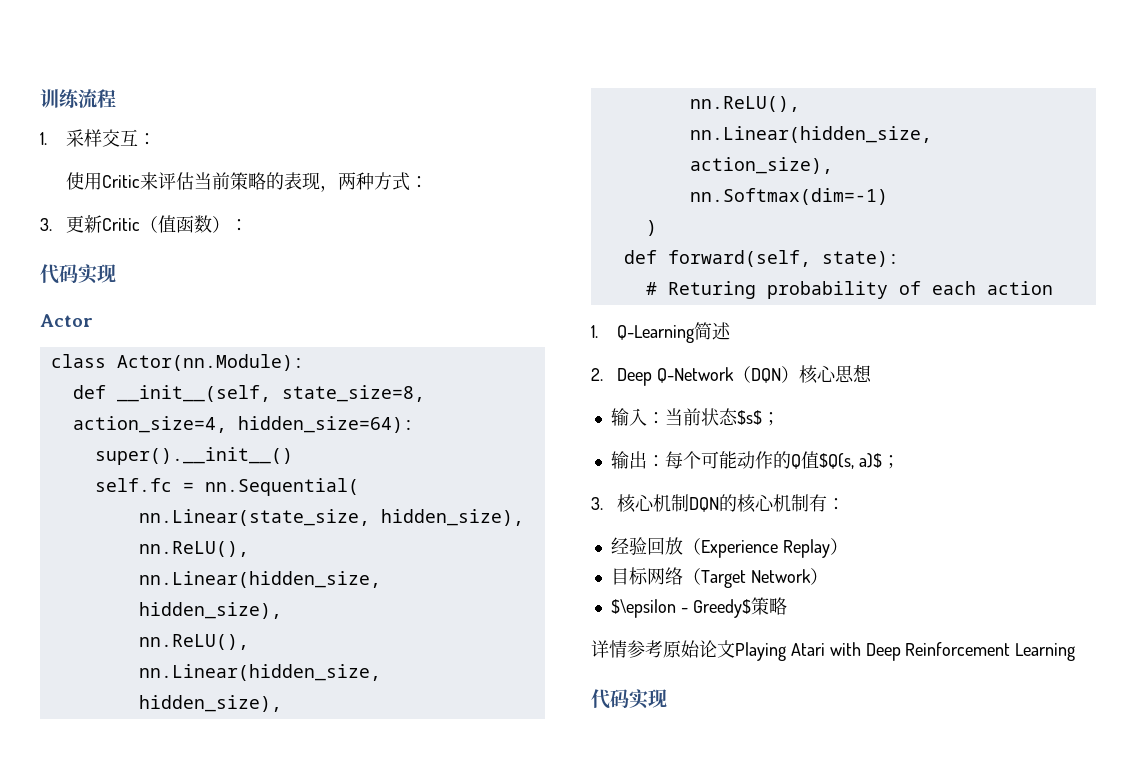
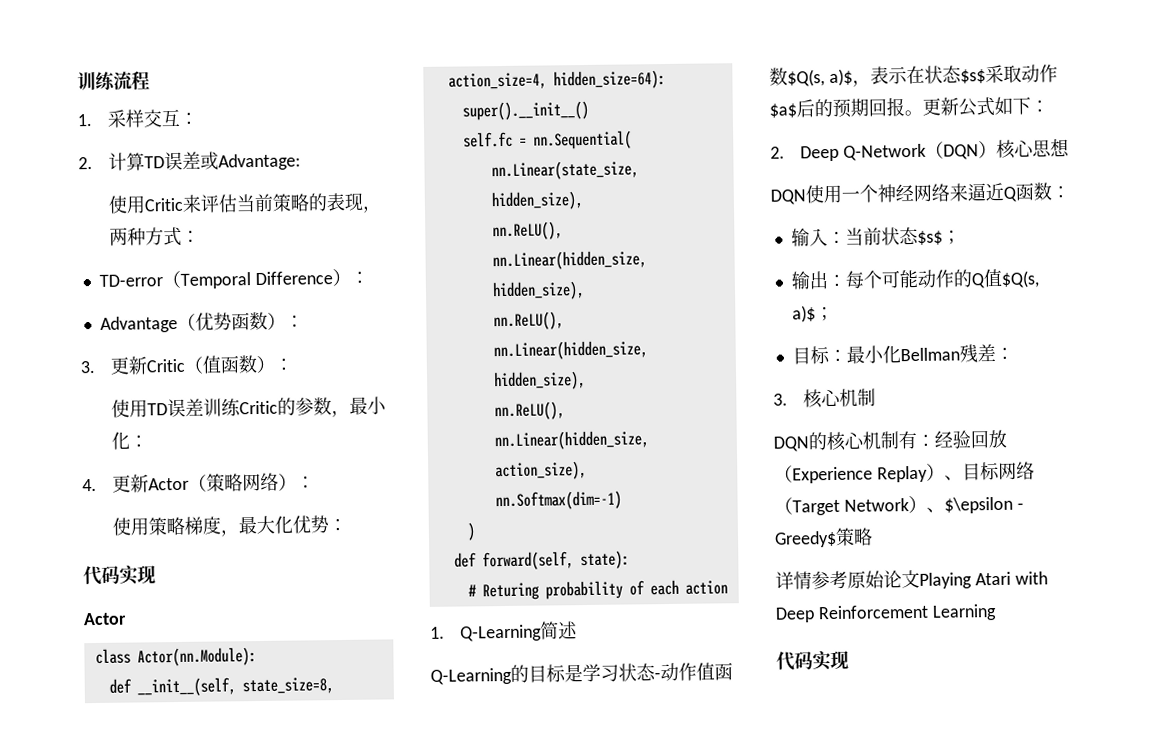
(156, 139) none -> [78,151,301,171] // 2.计算TD误差或Advantage:
(428, 182) none -> [98,268,369,289] [99,311,304,333] // TD-error（Temporal Difference）： // Advantage（优势函数）：
(248, 225) none -> [110,396,387,418] [110,431,148,450] [82,472,315,493] [111,515,347,537] // 使用TD误差训练Critic的参数，最小化： // 4.更新Actor（策略网络）： // 使用策略梯度，最大化优势：
(731, 331) none -> [430,662,733,685] [769,64,1058,87] [769,96,1049,118] // Q-Learning的目标是学习状态-动作值函数$Q(s, a)$，表示在状态$s$采取动作$a$后的预期回报。更新公式如下：
(872, 373) none -> [770,182,1070,205] // DQN使用一个神经网络来逼近Q函数：
(900, 462) none -> [791,343,1014,365] // 目标：最小化Bellman残差：
(689, 503) none -> (876, 397) //
(845, 504) // -> (935, 440) none
(848, 546) // -> [943,475,963,481] 、
(828, 576) // -> [925,507,945,513] 、

